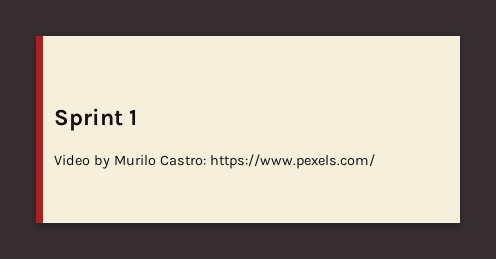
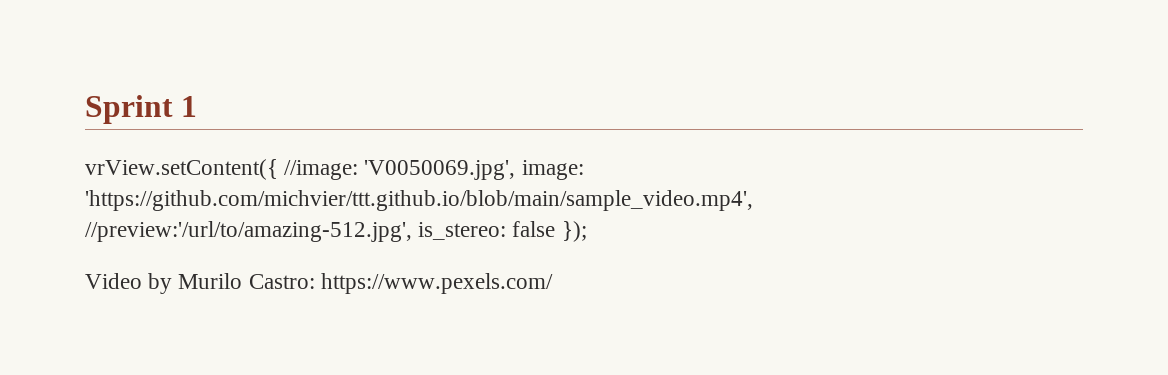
(138, 117) none -> [85,159,584,180] [85,190,753,211] [85,221,587,242] // vrView.setContent({ //image: 'V0050069.jpg', image: 'https://github.com/michvier/ttt.github.io/blob/main/sample_video.mp4', //preview:'/url/to/amazing-512.jpg', is_stereo: false });

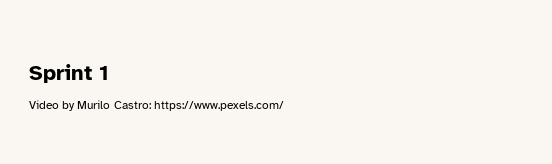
[85,159,584,180] [85,190,753,211] [85,221,587,242] // vrView.setContent({ //image: 'V0050069.jpg', image: 'https://github.com/michvier/ttt.github.io/blob/main/sample_video.mp4', //preview:'/url/to/amazing-512.jpg', is_stereo: false }); -> (109, 73) none

